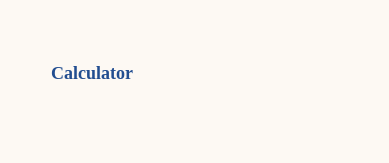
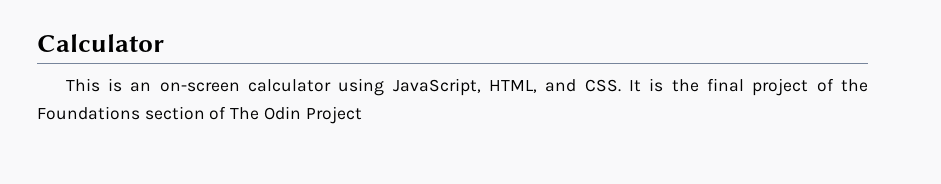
(133, 72) none -> [65,78,868,96] [37,106,362,124] // This is an on-screen calculator using JavaScript, HTML, and CSS. It is the final project of the Foundations section of The Odin Project

